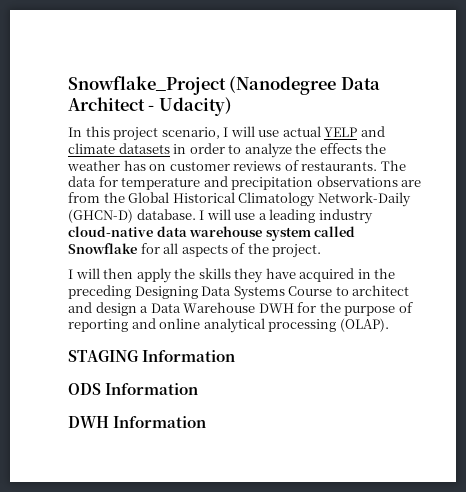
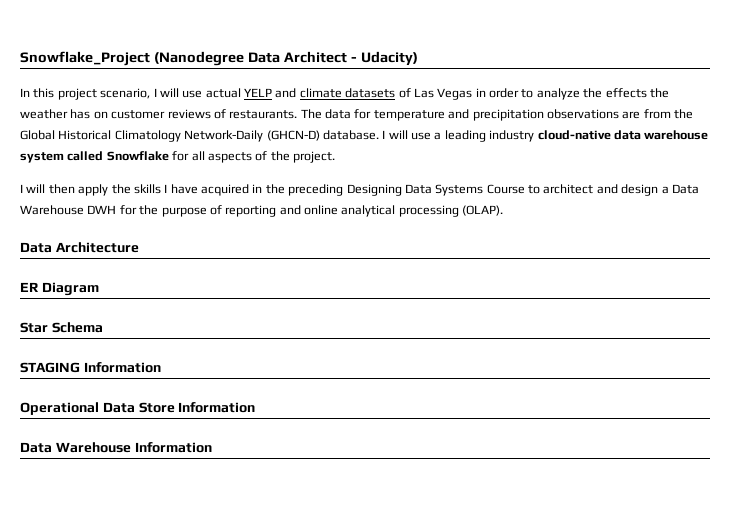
(170, 148) none -> [398,88,473,100] of Las Vegas
[234,268,264,283] they -> [164,184,168,193] I
(389, 325) none -> [20,242,139,253] [20,282,99,296] [20,322,103,333] // Data Architecture // ER Diagram // Star Schema
[68,383,199,395] [68,416,109,428] ODS Information // DWH -> [20,402,256,415] [20,442,131,453] Operational Data Store Information // Data Warehouse

